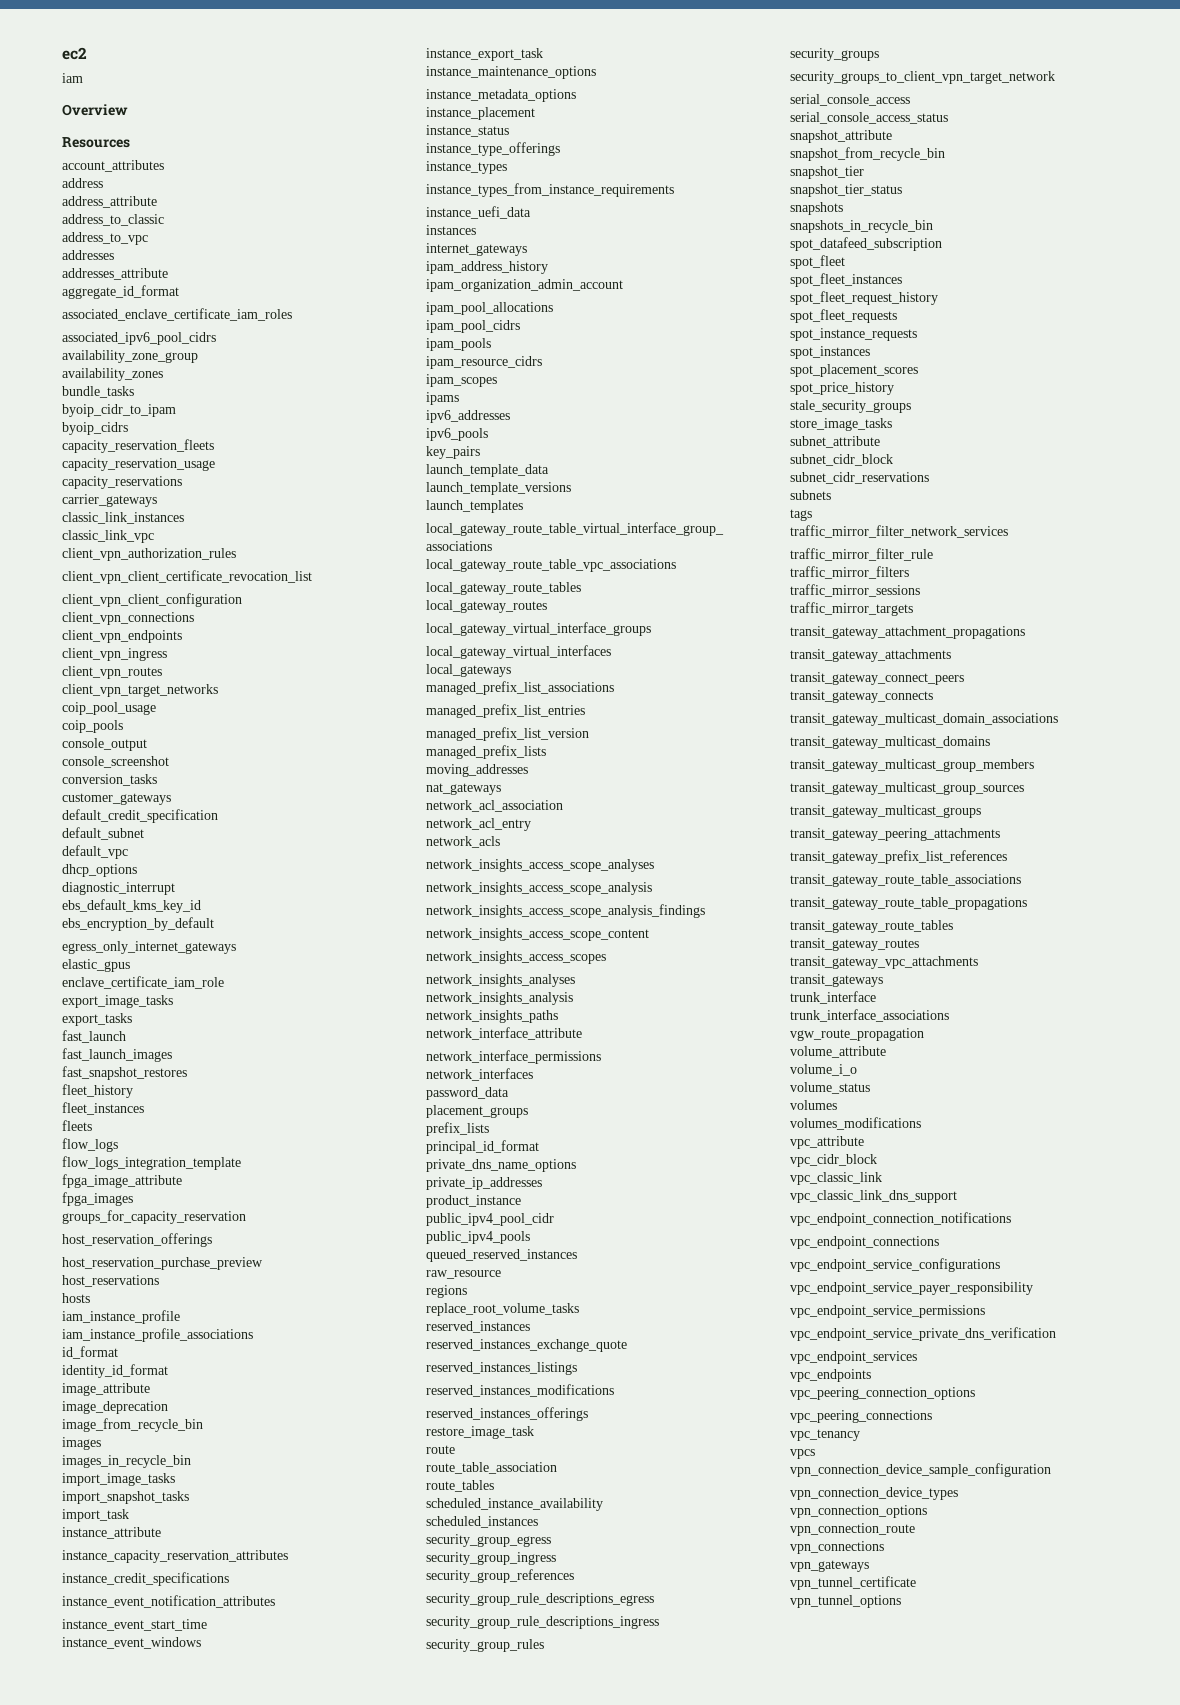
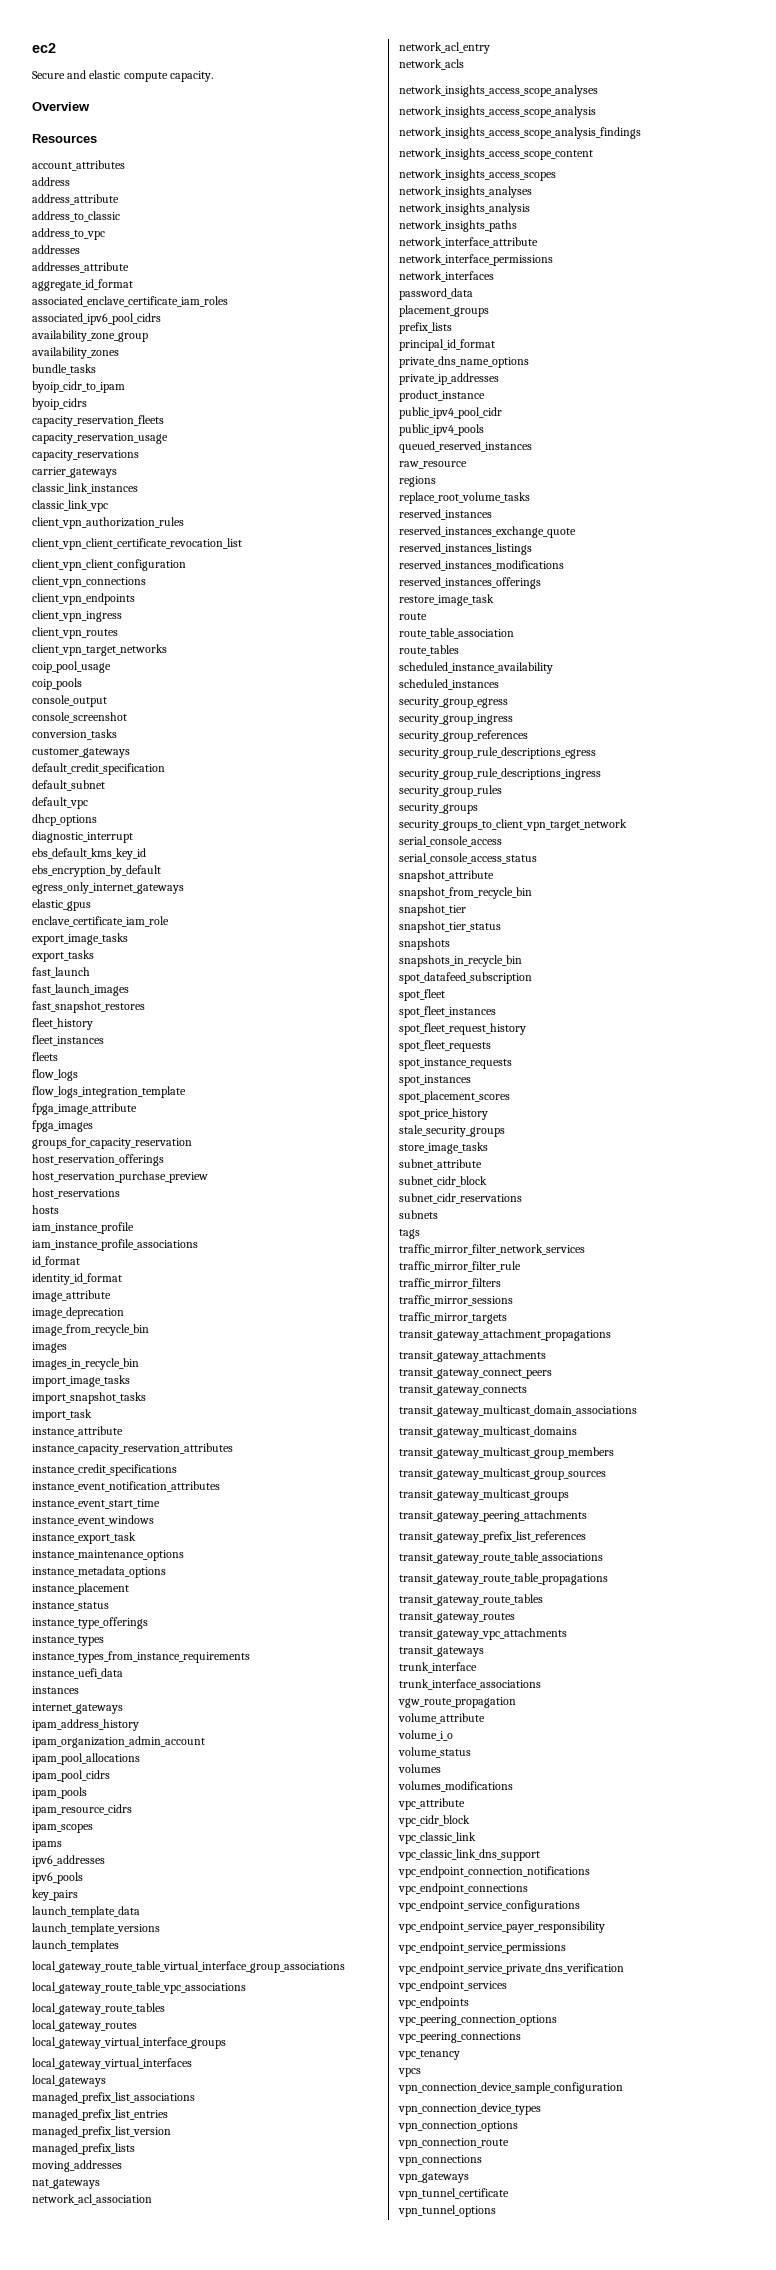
[62,73,83,83] iam -> [32,70,213,82] Secure and elastic compute capacity.

